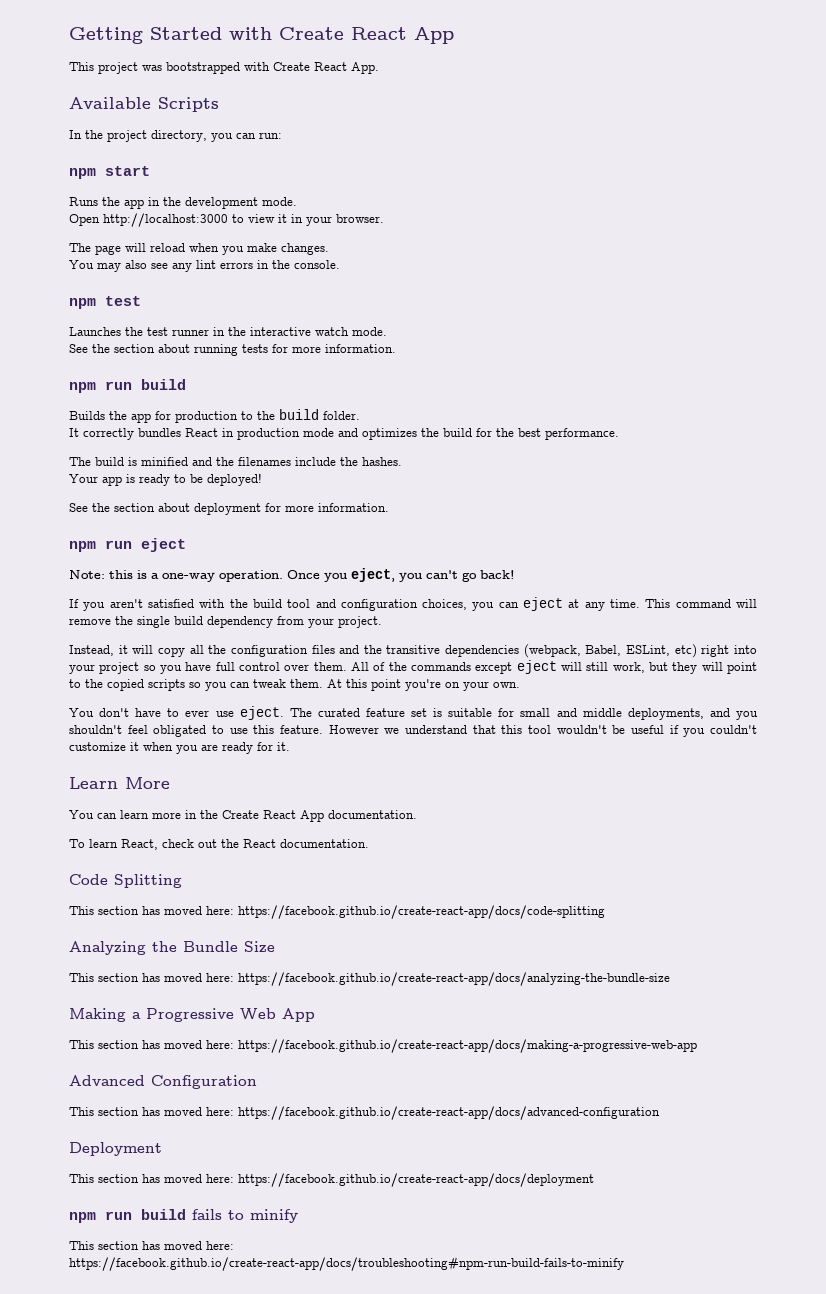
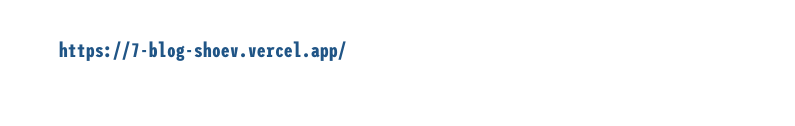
[69,27,454,44] [69,62,379,74] [69,97,219,112] [69,130,282,142] [69,166,150,179] [69,197,297,209] [69,213,384,227] [69,243,329,255] [69,260,340,272] [69,296,141,309] [69,327,387,336] [69,344,396,356] [69,379,186,393] [69,409,360,423] [69,428,619,440] [69,457,402,466] [69,473,262,486] [69,503,389,515] [69,538,186,552] [69,568,515,582] [69,597,757,611] [69,616,382,628] [69,644,757,658] [69,660,758,674] [69,679,520,691] [69,706,758,720] [69,725,757,737] [69,742,290,754] [69,777,170,789] [69,810,417,822] [69,839,369,850] [69,874,182,888] [69,905,605,919] [69,941,275,955] [69,972,670,986] [69,1008,315,1022] [69,1039,697,1053] [69,1075,257,1089] [69,1106,660,1120] [69,1142,162,1156] [69,1173,594,1187] [69,1209,298,1223] [69,1241,234,1250] [69,1257,624,1271] Getting Started with Create React App // This project was bootstrapped with Create React App. // Available Scripts // In the project directory, you can run: // npm start // Runs the app in the development mode. // Open http://localhost:3000 to view it in your browser. // The page will reload when you make changes. // You may also see any lint errors in the console. // npm test // Launches the test runner in the interactive watch mode. // See the section about running tests for more information. // npm run build // Builds the app for production to the build folder. // It correctly bundles React in production mode and optimizes the build for the best performance. // The build is minified and the filenames include the hashes. // Your app is ready to be deployed! // See the section about deployment for more information. // npm run eject // Note: this is a one-way operation. Once you eject, you can't go back! // If you aren't satisfied with the build tool and configuration choices, you can eject at any time. This command will remove the single build dependency from your project. // Instead, it will copy all the configuration files and the transitive dependencies (webpack, Babel, ESLint, etc) right into your project so you have full control over them. All of the commands except eject will still work, but they will point to the copied scripts so you can tweak them. At this point you're on your own. // You don't have to ever use eject. The curated feature set is suitable for small and middle deployments, and you shouldn't feel obligated to use this feature. However we understand that this tool wouldn't be useful if you couldn't customize it when you are ready for it. // Learn More // You can learn more in the Create React App documentation. // To learn React, check out the React documentation. // Code Splitting // This section has moved here: https://facebook.github.io/create-react-app/docs/code-splitting // Analyzing the Bundle Size // This section has moved here: https://facebook.github.io/create-react-app/docs/analyzing-the-bundle-size // Making a Progressive Web App // This section has moved here: https://facebook.github.io/create-react-app/docs/making-a-progressive-web-app // Advanced Configuration // This section has moved here: https://facebook.github.io/create-react-app/docs/advanced-configuration // Deployment // This section has moved here: https://facebook.github.io/create-react-app/docs/deployment // npm run build fails to minify // This section has moved here: https://facebook.github.io/create-react-app/docs/troubleshooting#npm-run-build-fails-to-minify -> [59,41,347,61] https://7-blog-shoev.vercel.app/

